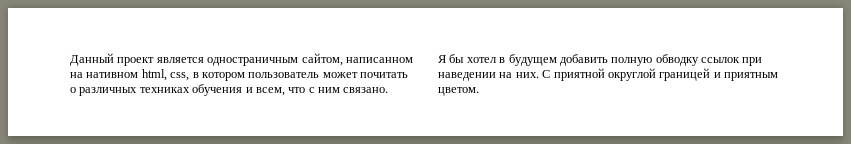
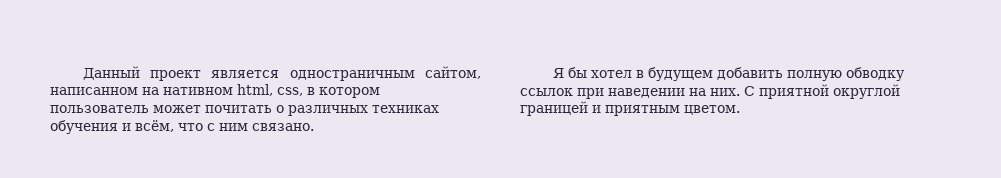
[255,87,285,96] всем, -> [135,120,174,132] всём,

